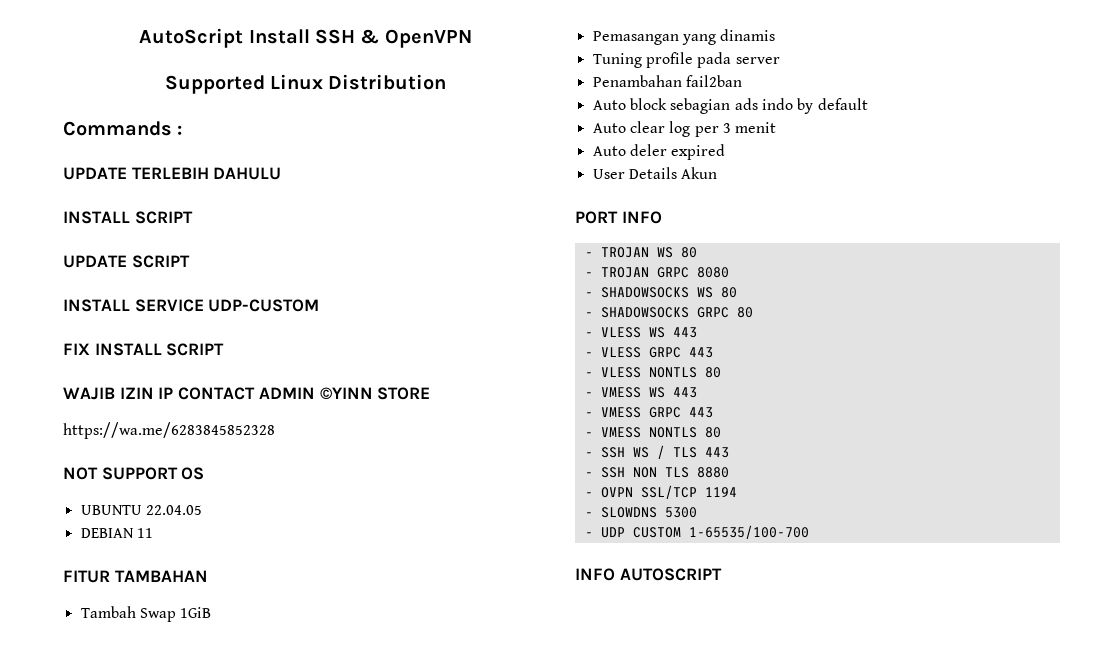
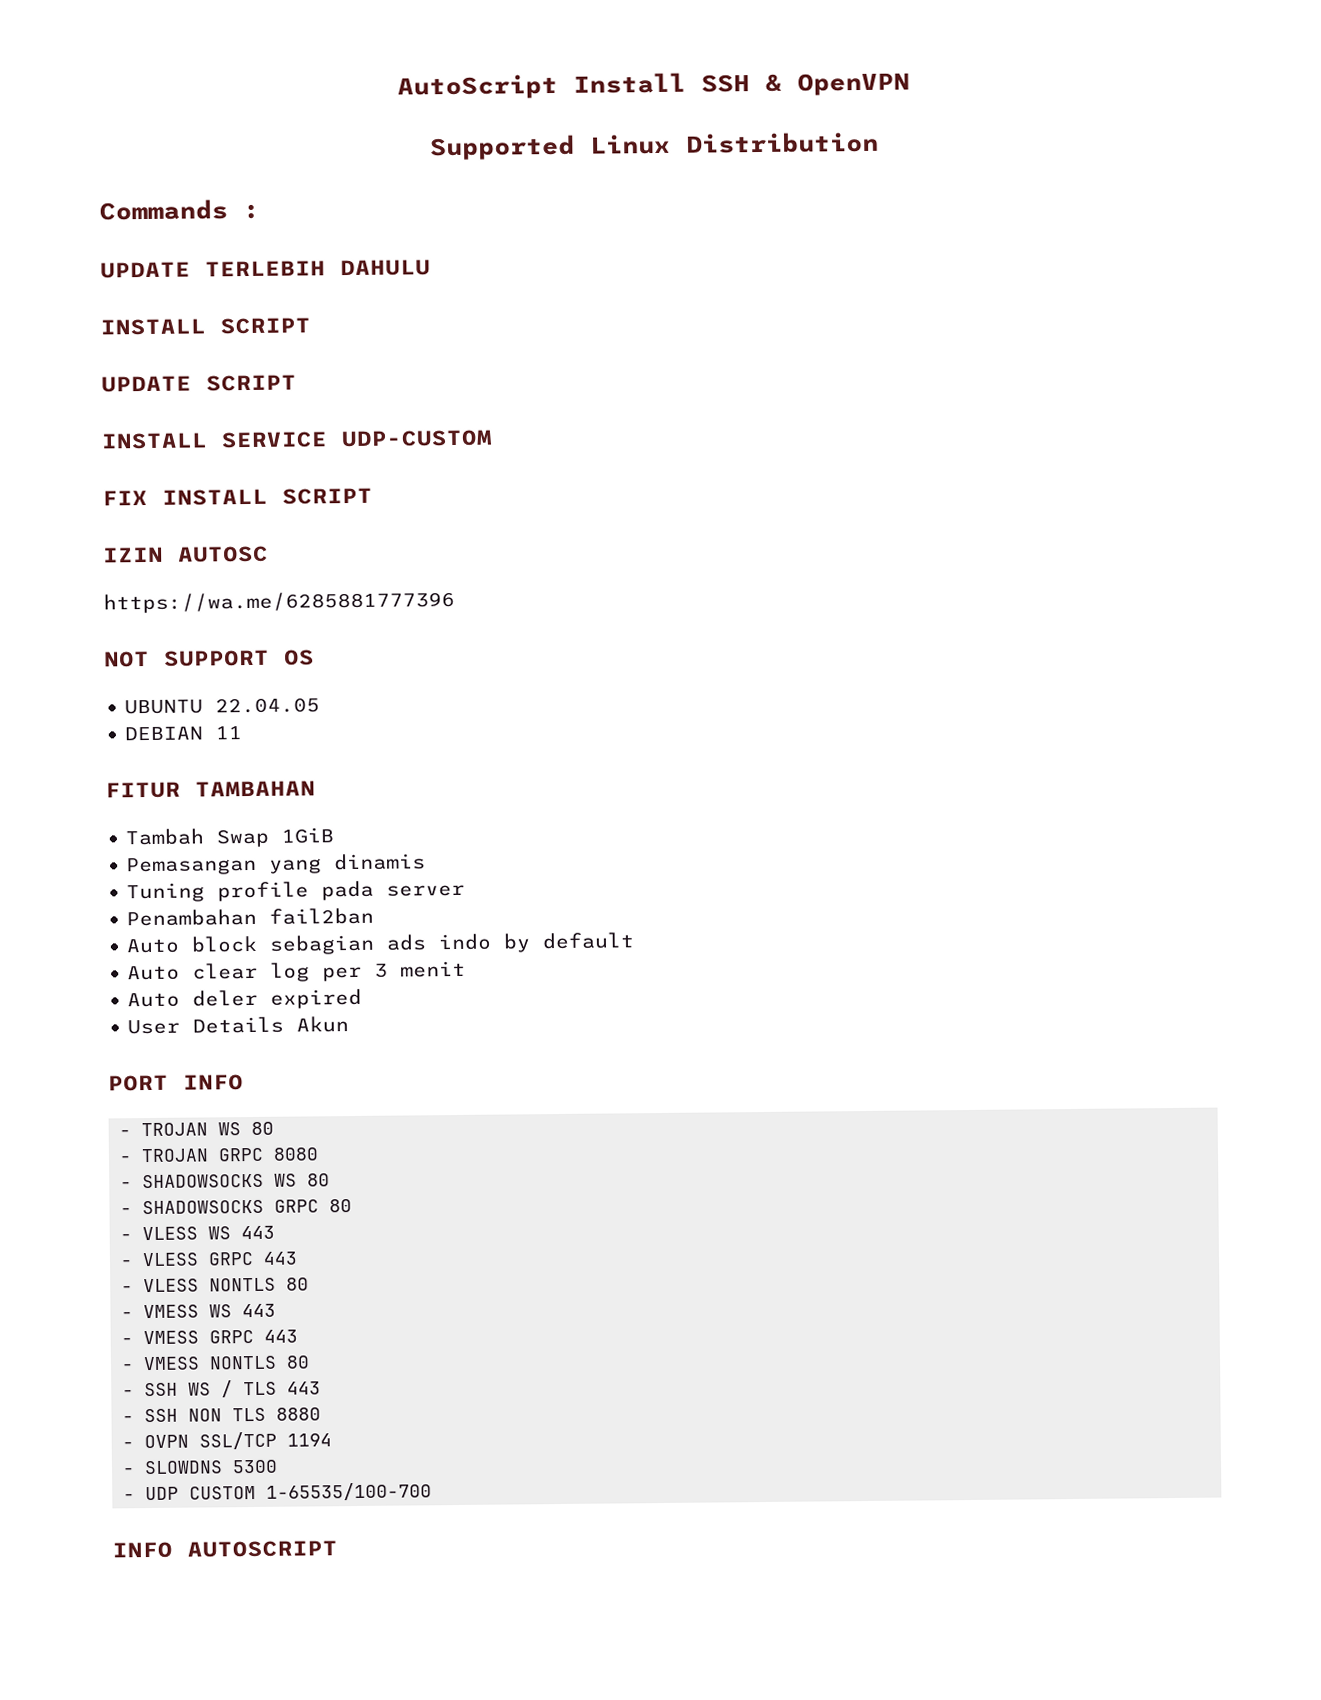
[63,387,431,400] [63,422,275,439] WAJIB IZIN IP CONTACT ADMIN ©YINN STORE // https://wa.me/6283845852328 -> [103,545,269,563] [103,591,455,614] IZIN AUTOSC // https://wa.me/6285881777396

